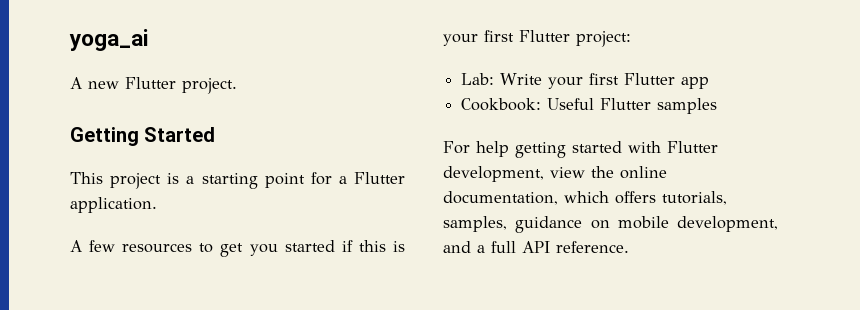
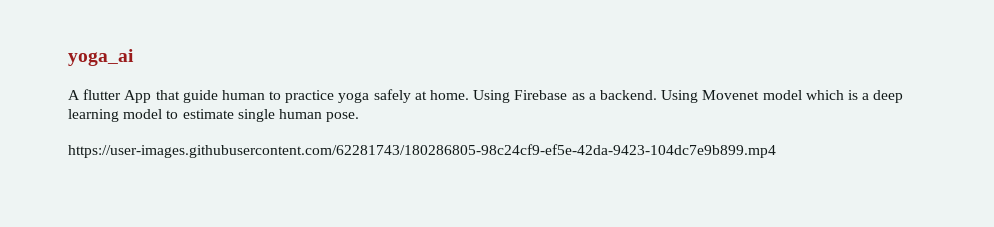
[88,77,237,94] [70,127,216,146] [70,172,405,189] [70,197,157,213] [70,240,405,257] [443,30,631,47] [461,73,710,89] [461,98,718,114] [443,141,718,158] [443,166,667,182] [443,191,727,205] [443,216,778,233] [443,241,629,253] new Flutter project. // Getting Started // This project is a starting point for a Flutter application. // A few resources to get you started if this is your first Flutter project: // Lab: Write your first Flutter app // Cookbook: Useful Flutter samples // For help getting started with Flutter development, view the online documentation, which offers tutorials, samples, guidance on mobile development, and a full API reference. -> [83,89,904,103] [68,109,360,122] [68,144,776,158] flutter App that guide human to practice yoga safely at home. Using Firebase as a backend. Using Movenet model which is a deep learning model to estimate single human pose. // https://user-images.githubusercontent.com/62281743/180286805-98c24cf9-ef5e-42da-9423-104dc7e9b899.mp4

